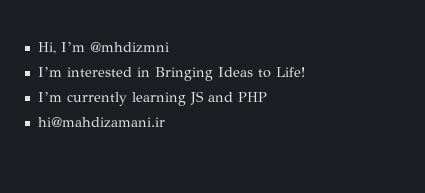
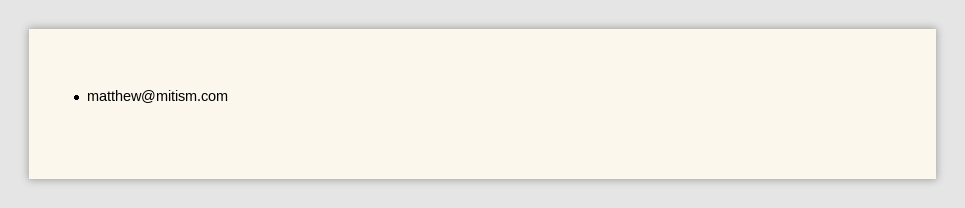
[37,42,169,54] [37,67,305,81] [37,91,267,106] [37,117,165,128] Hi, I’m @mhdizmni // I’m interested in Bringing Ideas to Life! // I’m currently learning JS and PHP // hi@mahdizamani.ir -> [86,90,228,103] matthew@mitism.com

